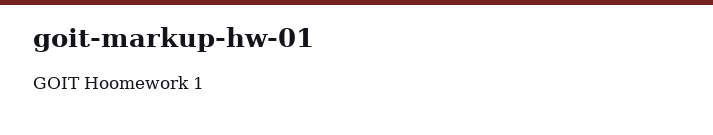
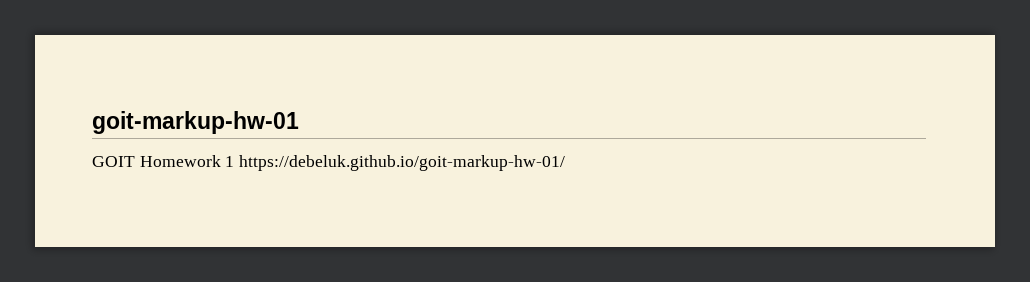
[84,76,204,89] Hoomework 1 -> [139,155,566,171] Homework 1 https://debeluk.github.io/goit-markup-hw-01/

